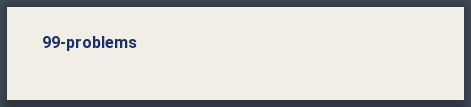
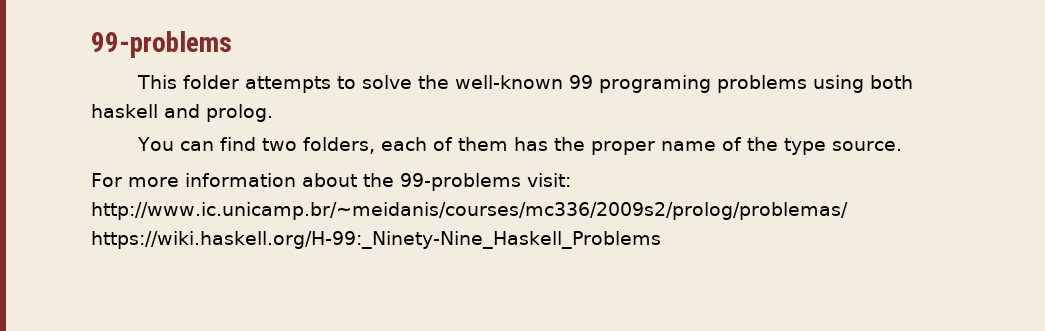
[42,36,137,51] 99-problems -> [91,31,232,58] [137,75,914,93] [91,104,273,122] [137,137,903,155] [91,173,571,191] [91,202,848,220] [91,231,661,249] 99-problems // This folder attempts to solve the well-known 99 programing problems using both haskell and prolog. // You can find two folders, each of them has the proper name of the type source. // For more information about the 99-problems visit: http://www.ic.unicamp.br/~meidanis/courses/mc336/2009s2/prolog/problemas/ https://wiki.haskell.org/H-99:_Ninety-Nine_Haskell_Problems

